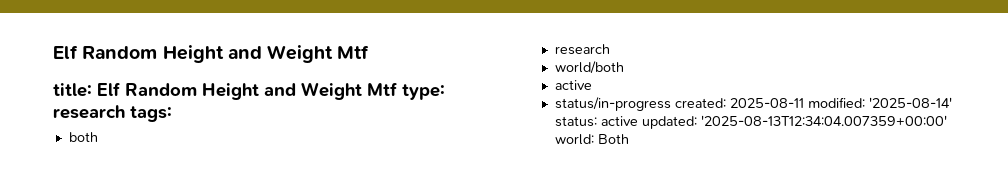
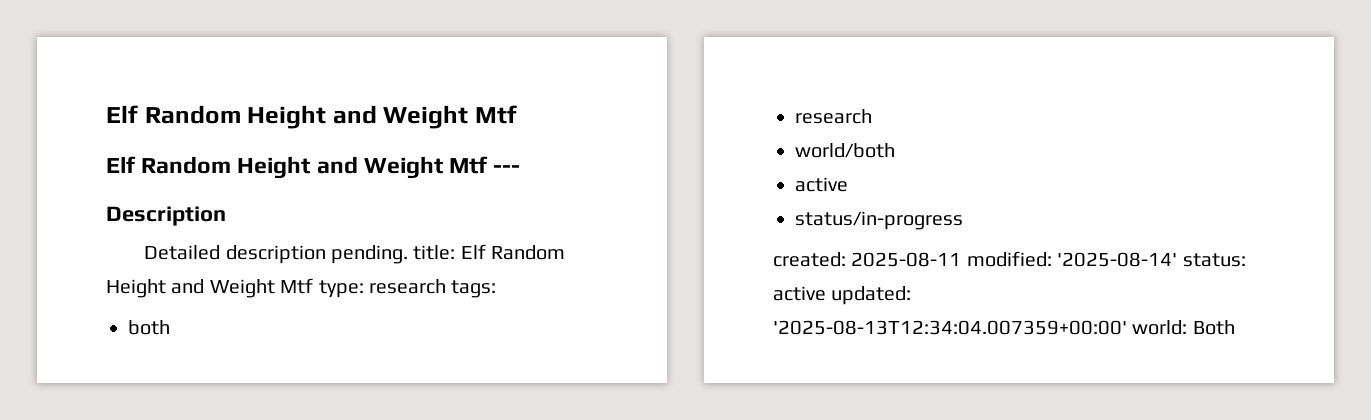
(370, 52) none -> [106,156,521,179] [106,206,226,226] [144,245,409,264] Elf Random Height and Weight Mtf --- // Description // Detailed description pending.
(671, 104) none -> (963, 220) //

